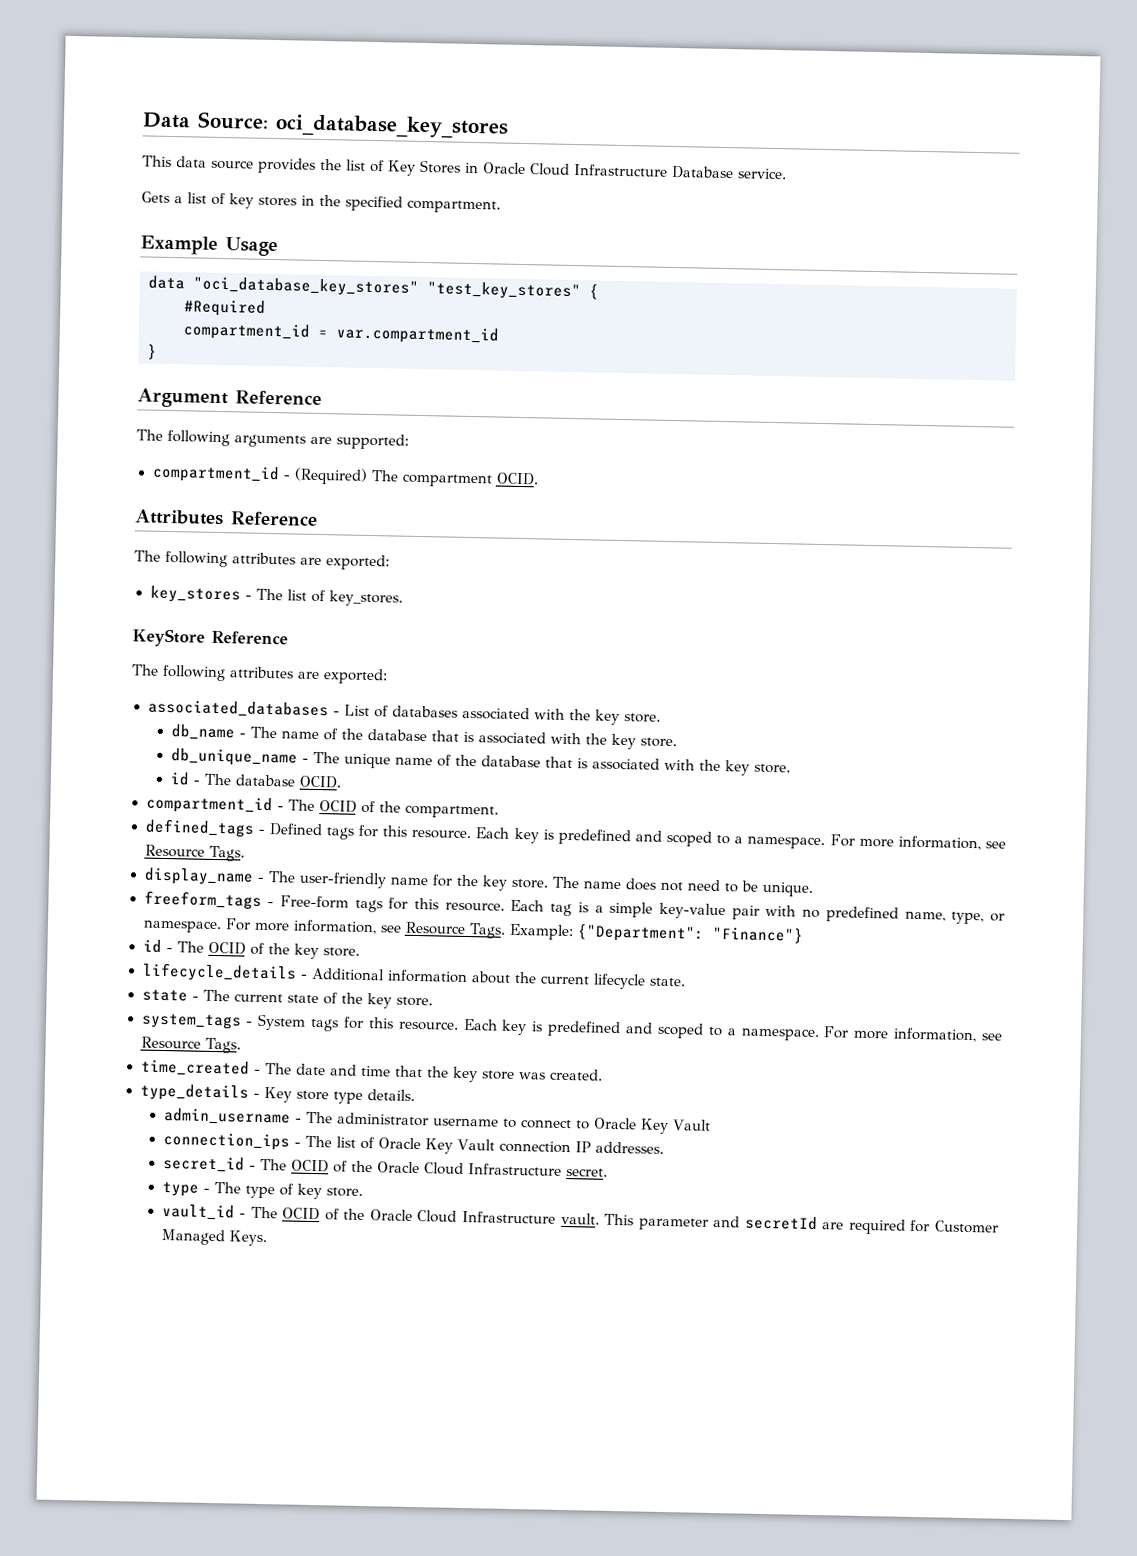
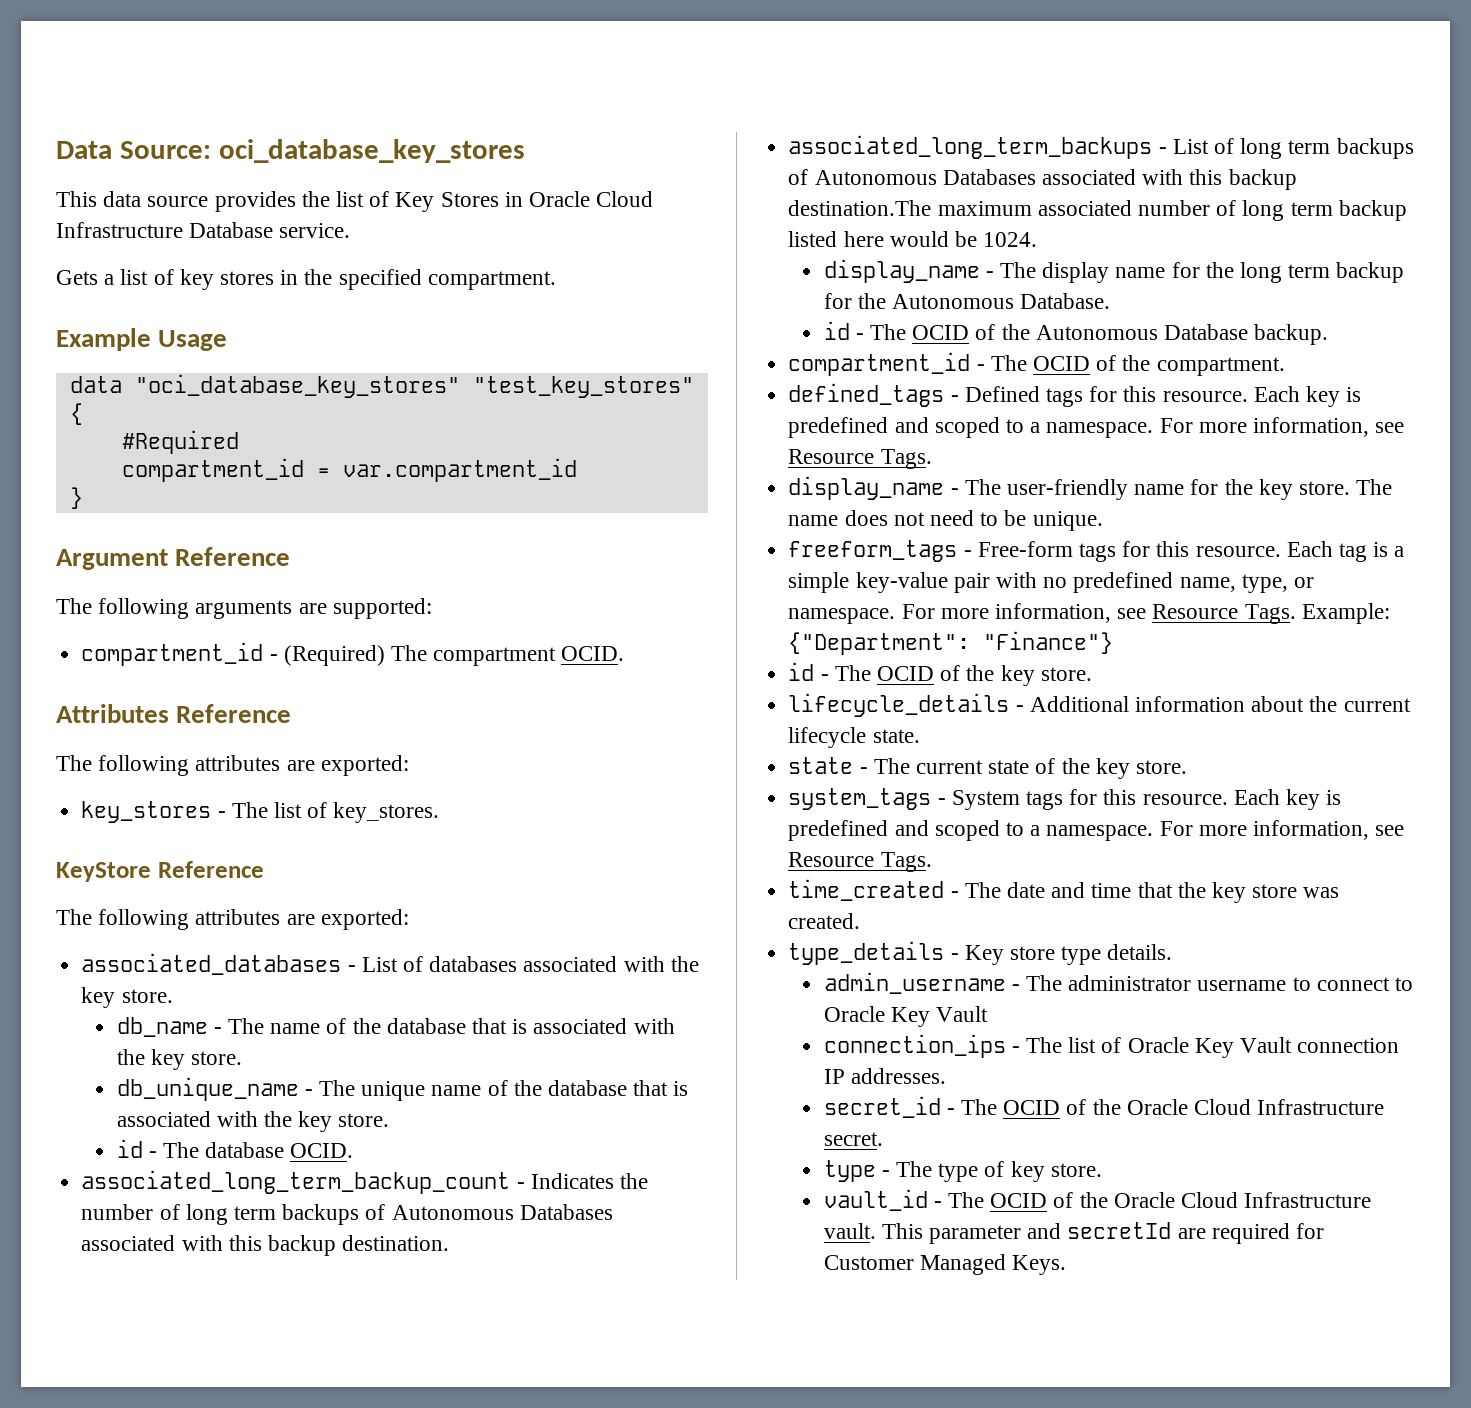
(341, 782) none -> [81,1170,648,1194] [81,1204,613,1225] [81,1235,450,1256] [788,135,1414,159] [788,169,1297,190] [788,200,1407,221] [788,231,1038,247] [823,259,1405,283] [823,293,1111,309] [823,321,1329,345] // associated_long_term_backup_count - Indicates the number of long term backups of Autonomous Databases associated with this backup destination. // associated_long_term_backups - List of long term backups of Autonomous Databases associated with this backup destination.The maximum associated number of long term backup listed here would be 1024. // display_name - The display name for the long term backup for the Autonomous Database. // id - The OCID of the Autonomous Database backup.

